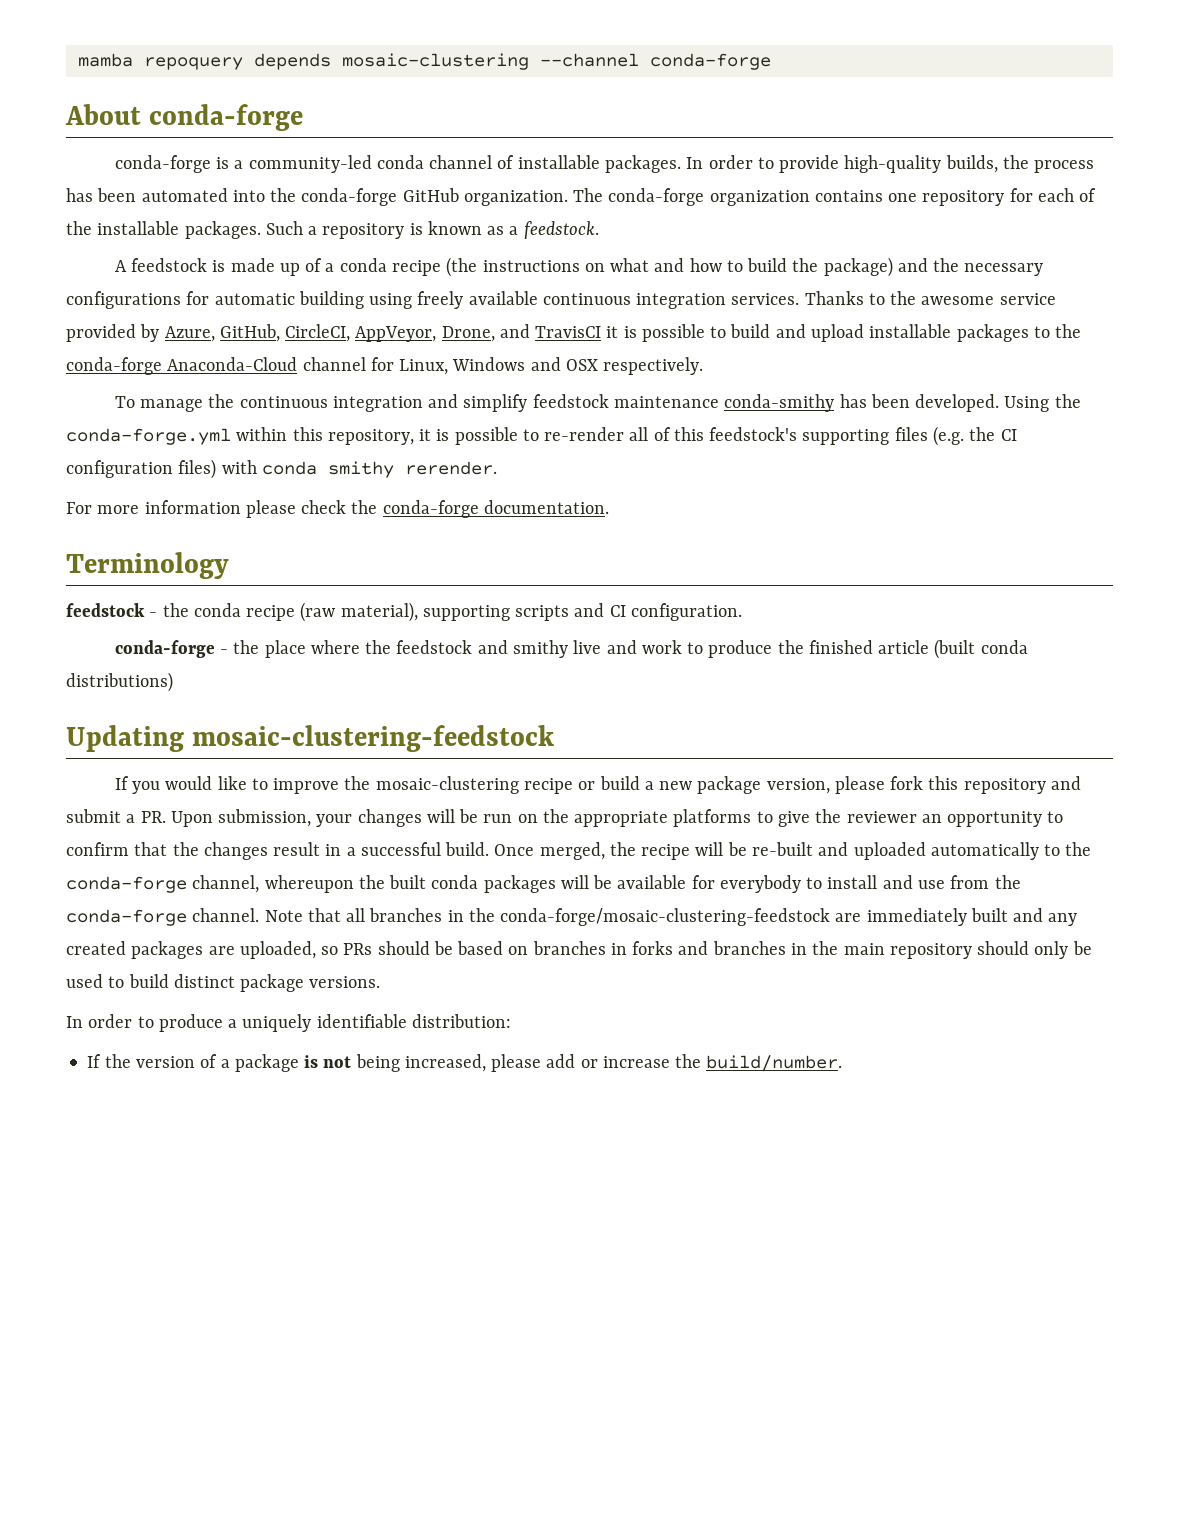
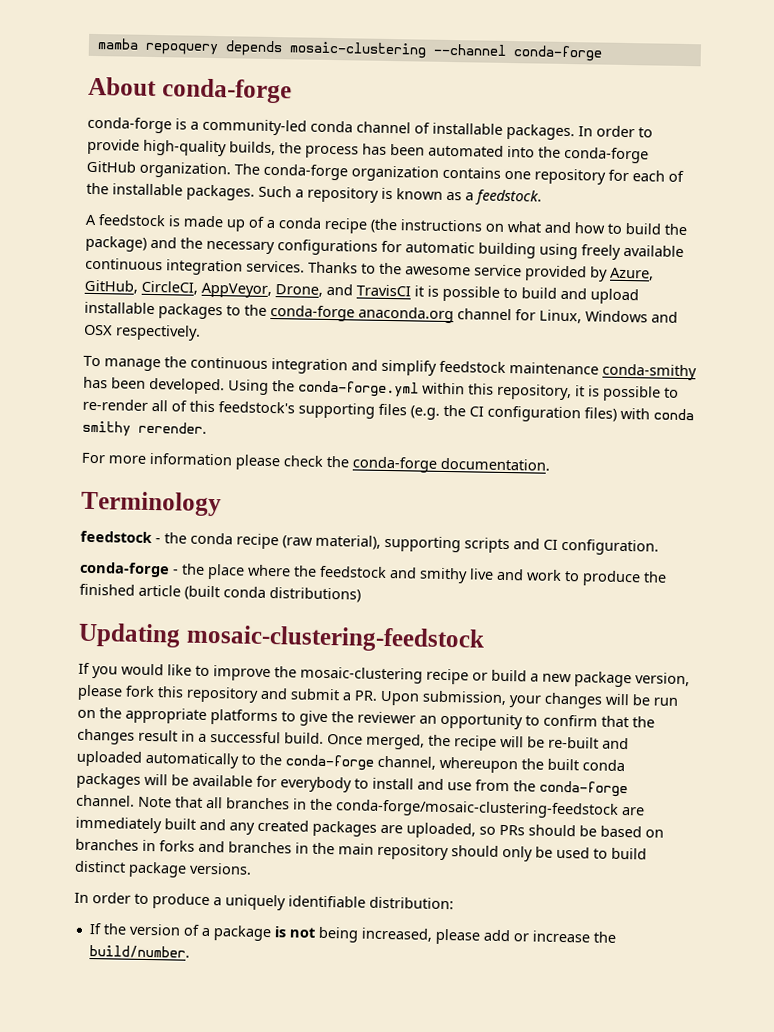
[167,357,298,371] Anaconda-Cloud -> [358,306,454,324] anaconda.org

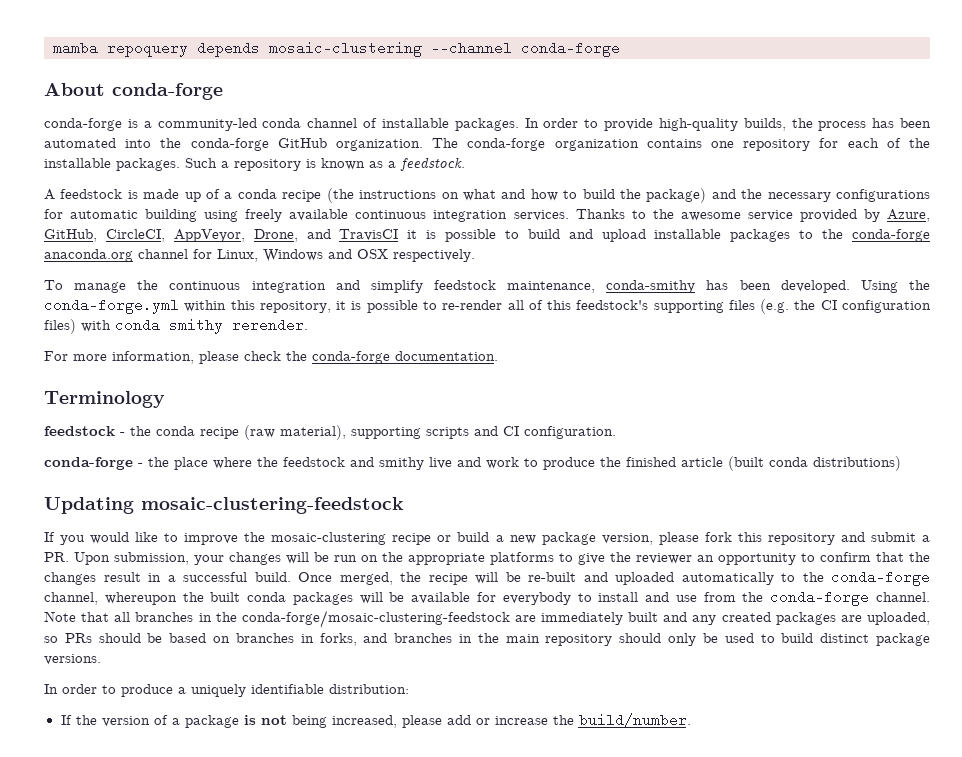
[509,362,599,375] maintenance -> [507,281,596,293] maintenance,
[149,452,233,466] information -> [112,351,194,364] information,
[159,840,195,852] forks -> [319,633,357,646] forks,

